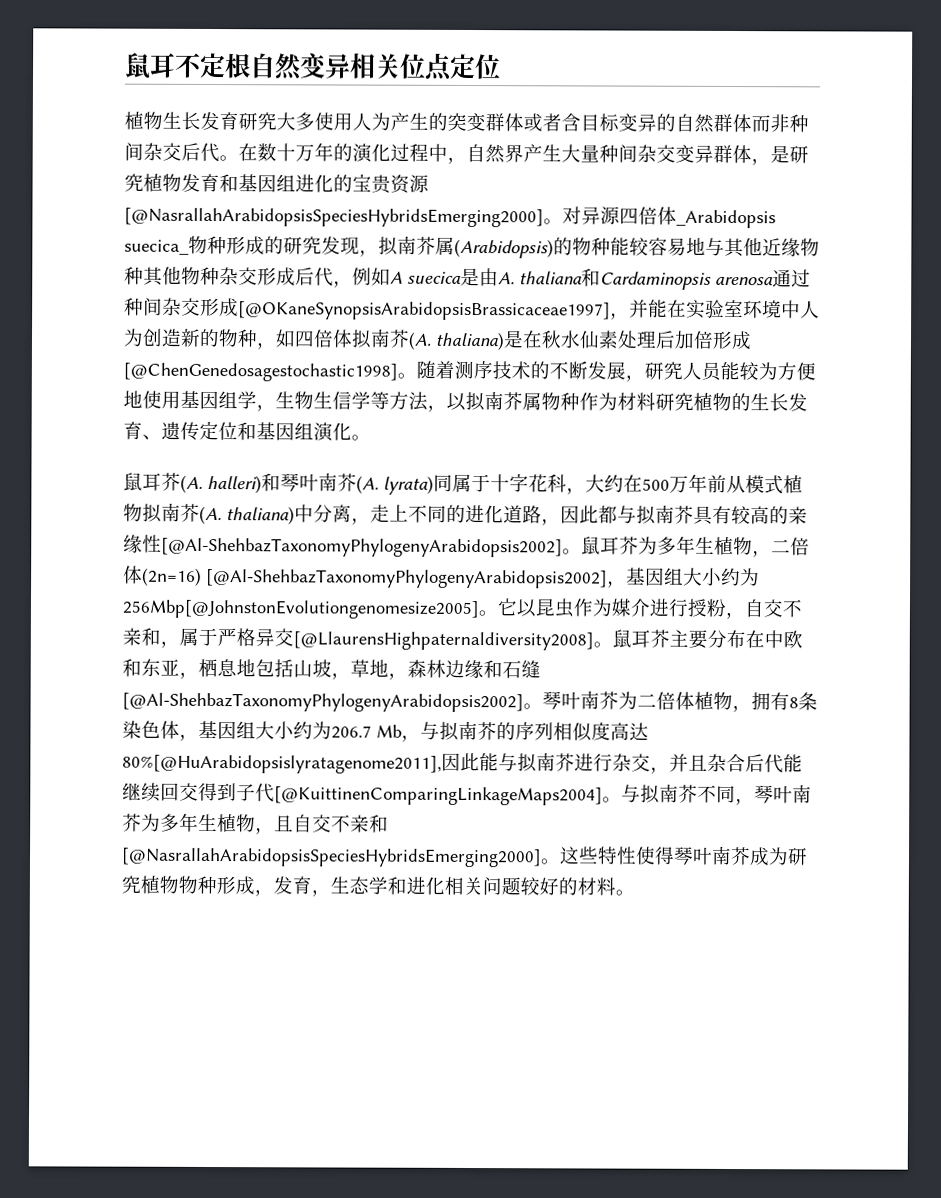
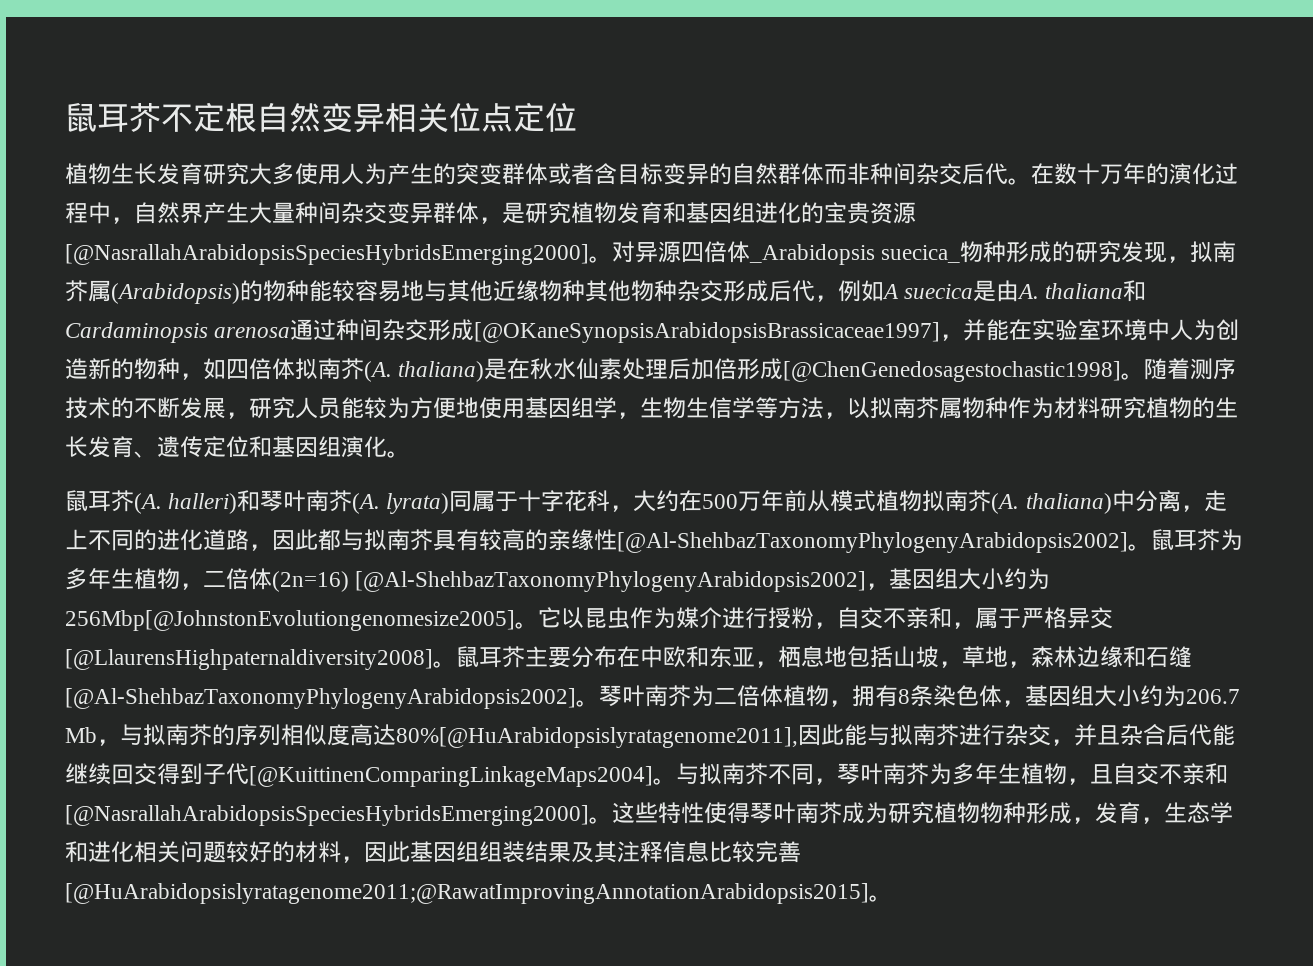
[124,52,176,79] 鼠耳 -> [65,103,161,132] 鼠耳芥
(616, 886) none -> [341,841,801,863] [65,883,869,904] ，因此基因组组装结果及其注释信息比较完善[@HuArabidopsislyratagenome2011;@RawatImprovingAnnotationArabidopsis2015]

